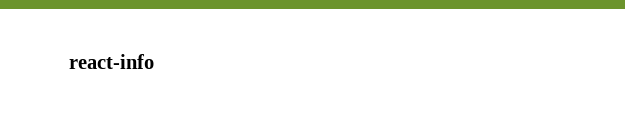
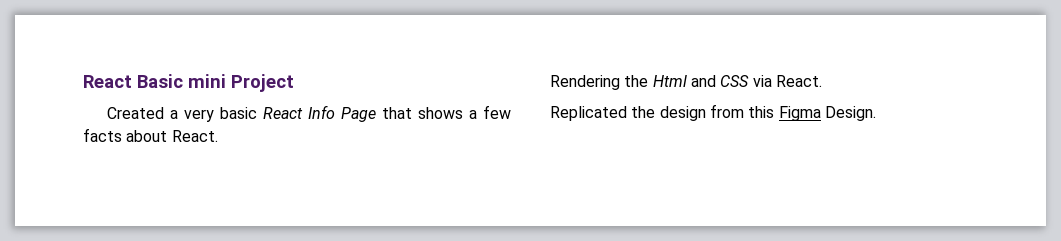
[69,54,154,69] react-info -> [83,74,294,92] [106,105,512,122] [83,128,218,142] [550,75,822,90] [550,104,876,121] React Basic mini Project // Created a very basic React Info Page that shows a few facts about React. // Rendering the Html and CSS via React. // Replicated the design from this Figma Design.

